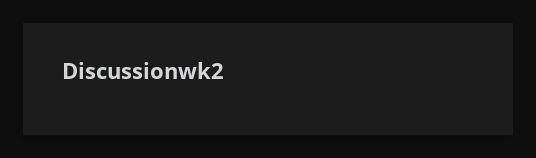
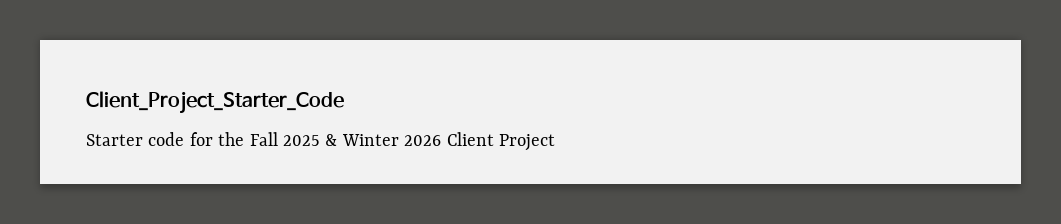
[62,62,224,79] Discussionwk2 -> [86,91,344,114] [86,132,555,151] Client_Project_Starter_Code // Starter code for the Fall 2025 & Winter 2026 Client Project

